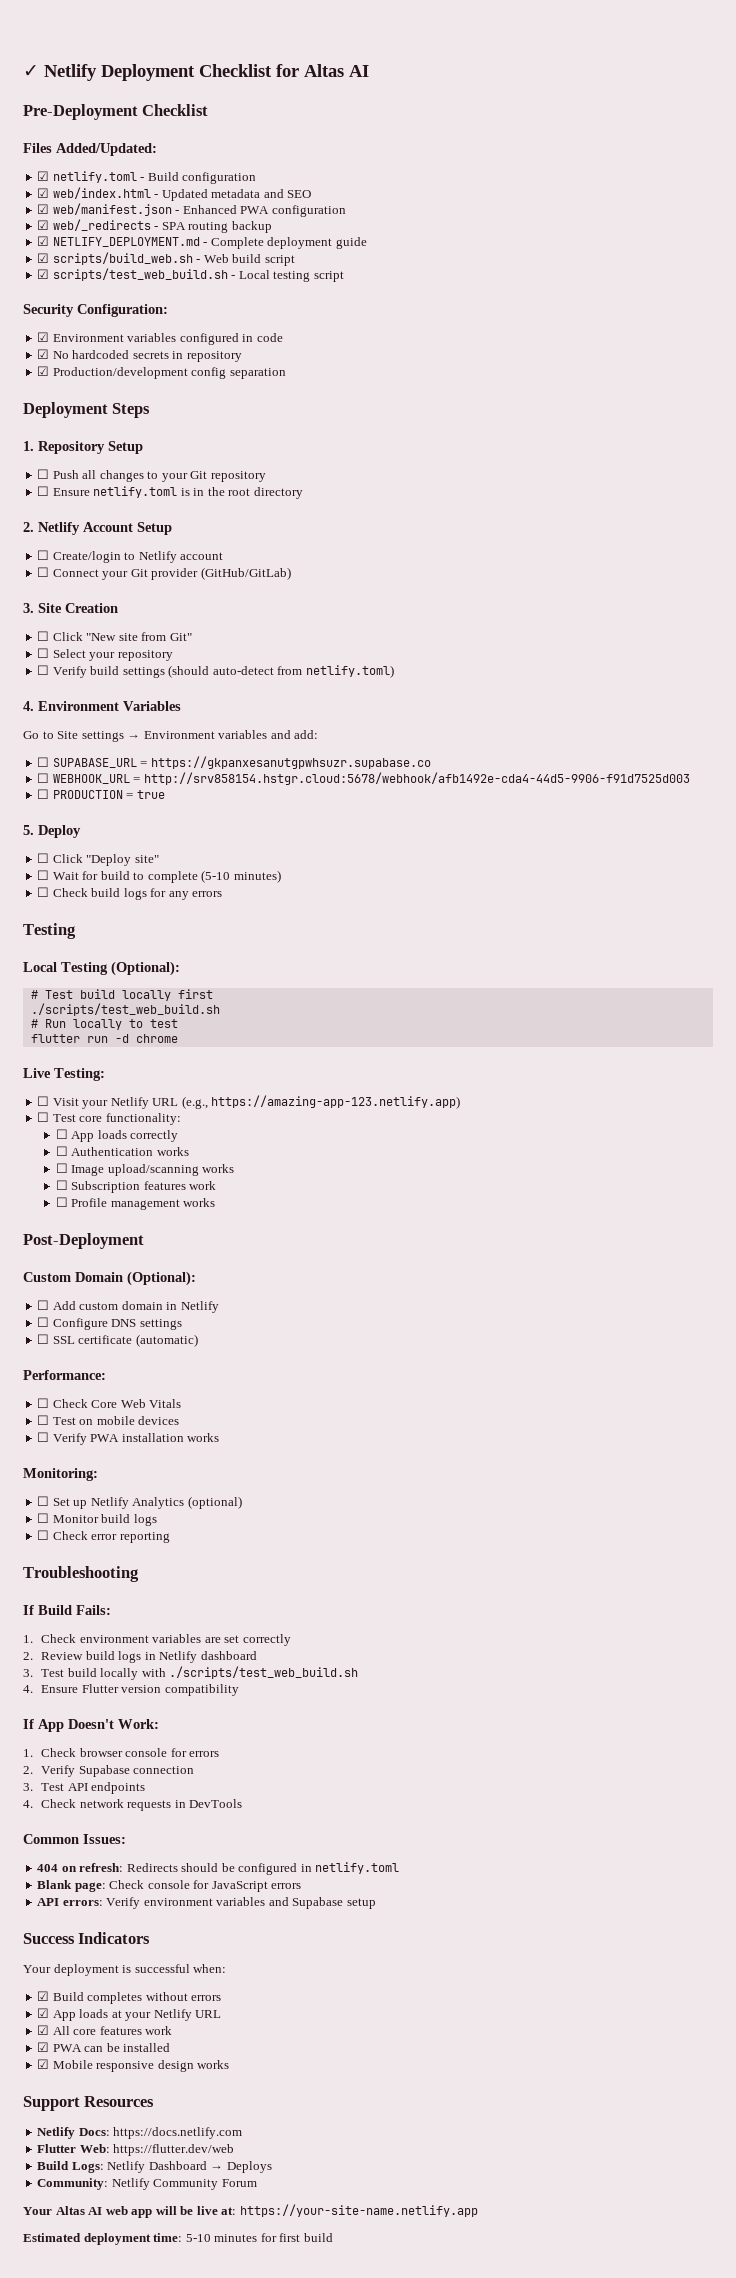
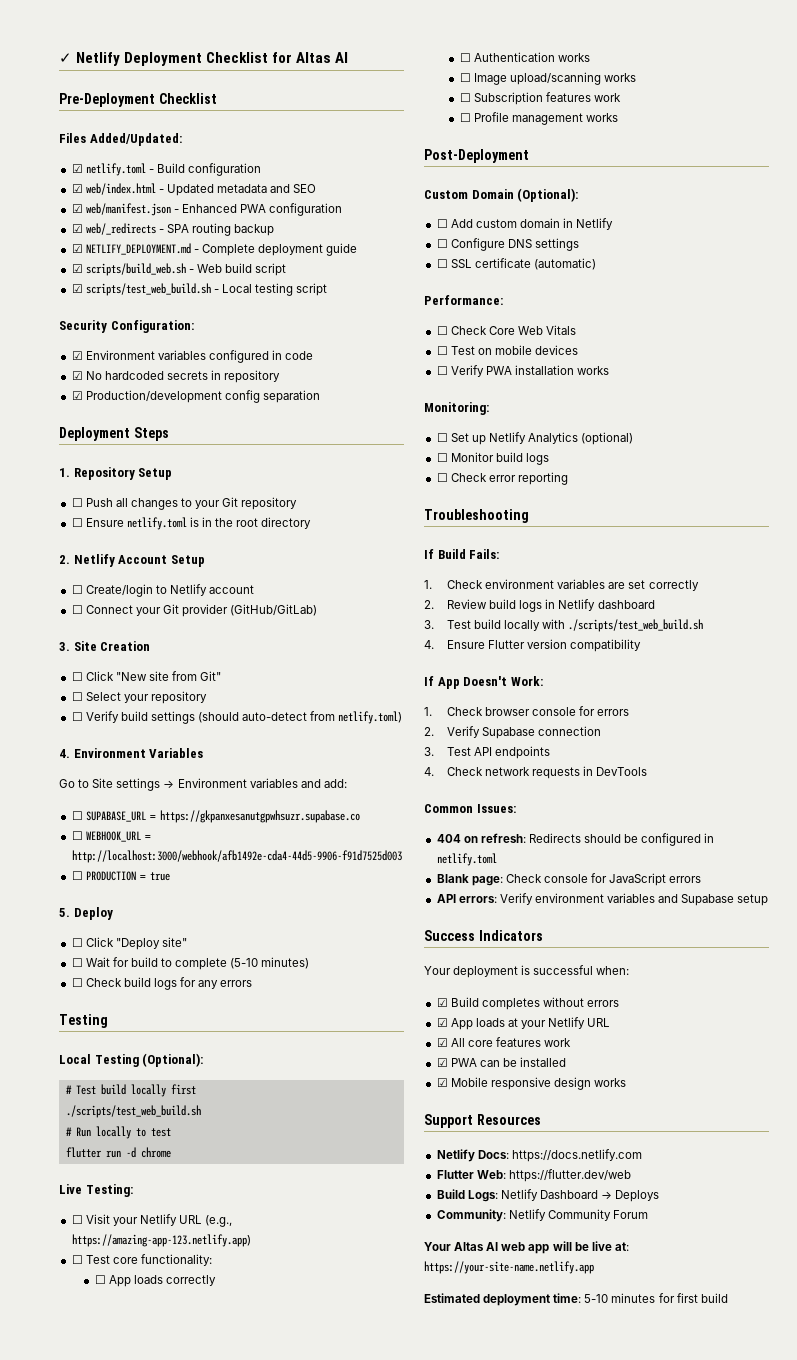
[143,772,690,785] http://srv858154.hstgr.cloud:5678/webhook/afb1492e-cda4-44d5-9906-f91d7525d003 -> [71,850,402,863] http://localhost:3000/webhook/afb1492e-cda4-44d5-9906-f91d7525d003

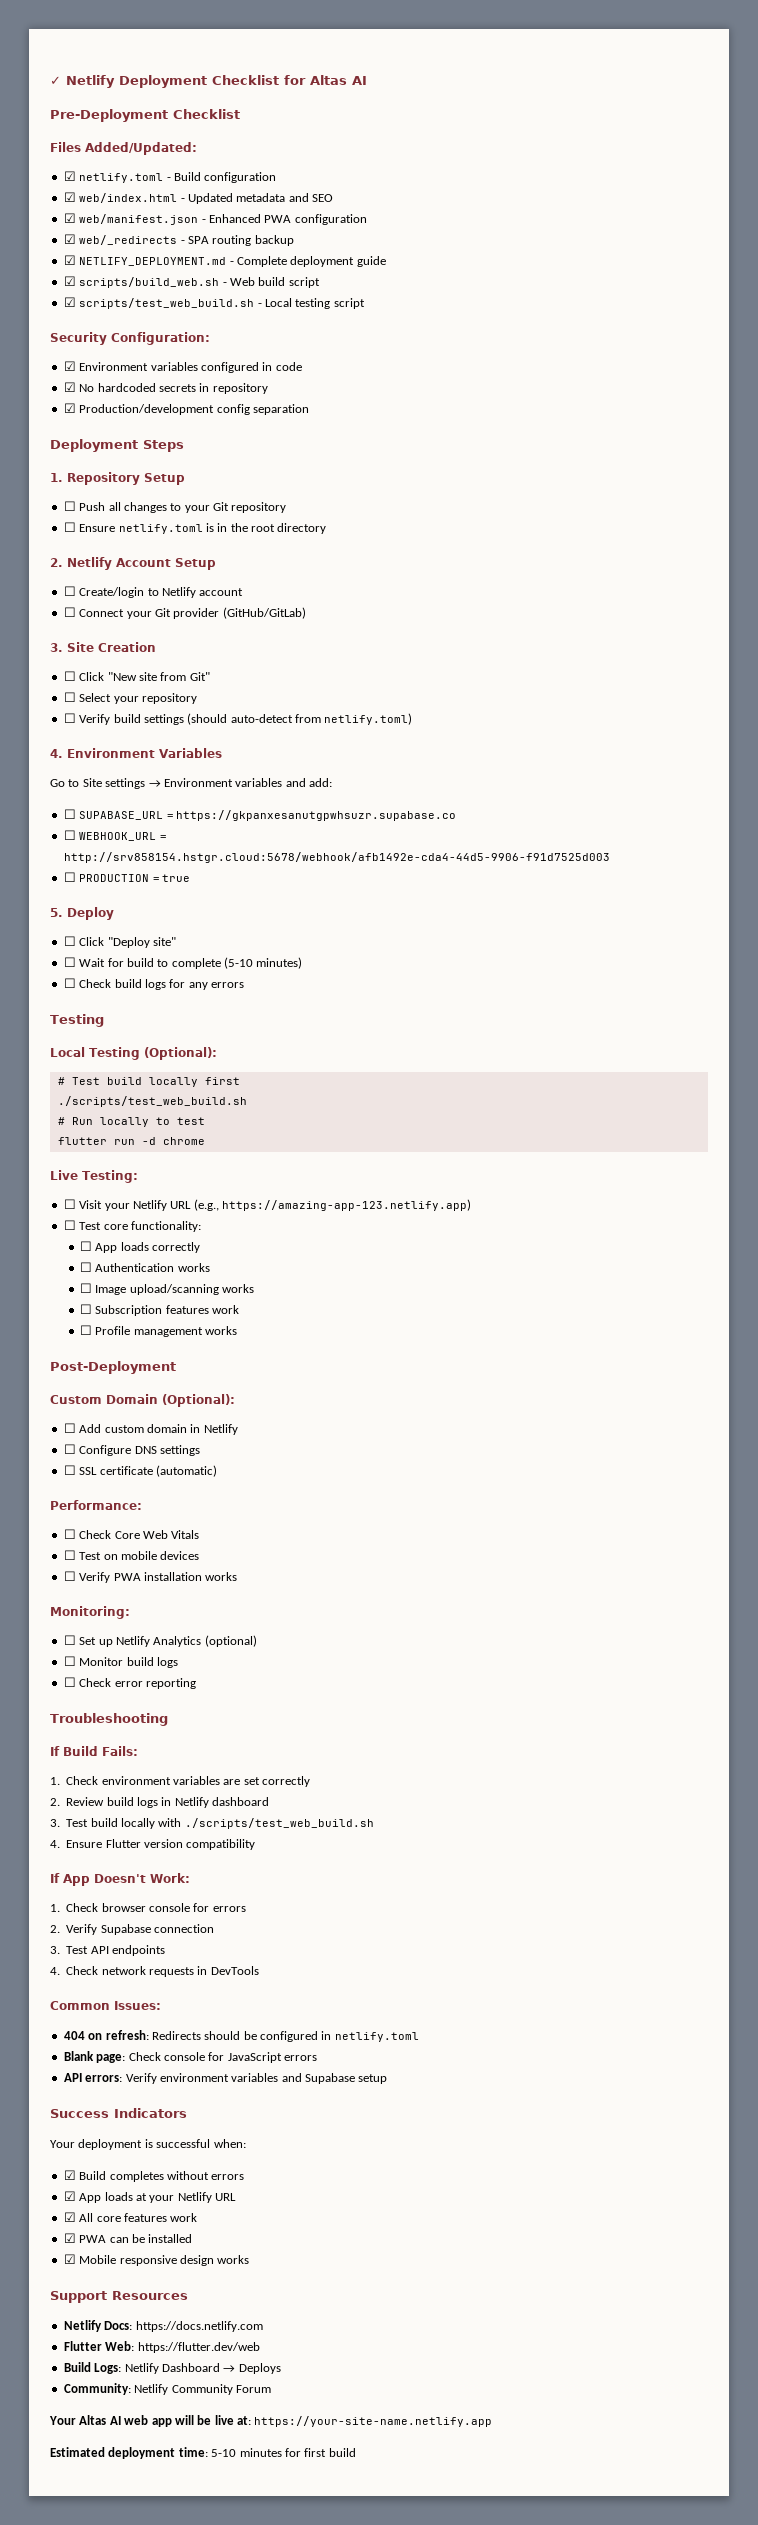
[71,850,402,863] http://localhost:3000/webhook/afb1492e-cda4-44d5-9906-f91d7525d003 -> [63,852,610,863] http://srv858154.hstgr.cloud:5678/webhook/afb1492e-cda4-44d5-9906-f91d7525d003

